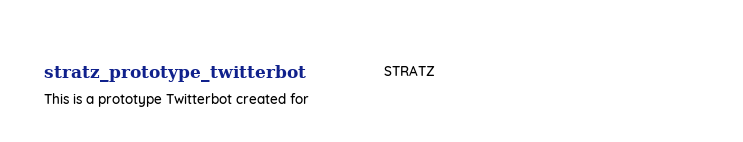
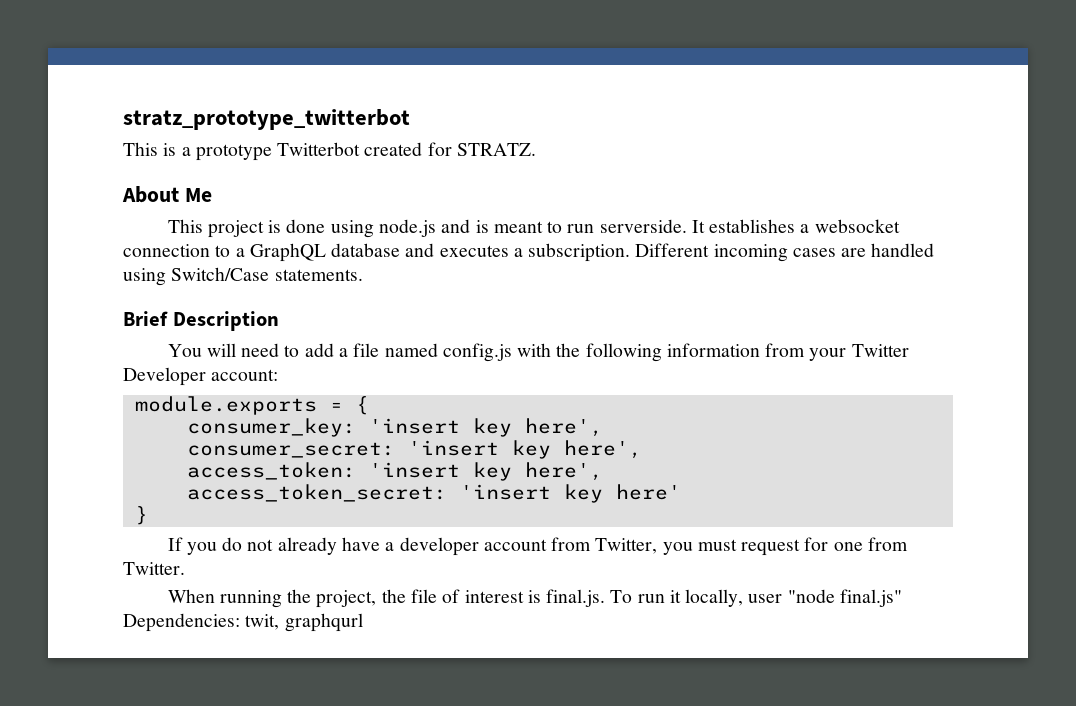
[384,65,435,76] STRATZ -> [456,143,536,156] [122,186,212,203] [167,219,900,238] [123,243,935,262] [123,267,363,286] [123,311,279,331] [167,343,909,362] [123,367,279,386] [134,396,369,415] [186,418,603,437] [186,440,642,459] [186,462,603,481] [186,484,681,503] [134,506,148,525] [167,537,908,556] [123,562,185,575] [167,589,902,608] [123,613,363,632] STRATZ. // About Me // This project is done using node.js and is meant to run serverside. It establishes a websocket connection to a GraphQL database and executes a subscription. Different incoming cases are handled using Switch/Case statements. // Brief Description // You will need to add a file named config.js with the following information from your Twitter Developer account: // module.exports = { // consumer_key: 'insert key here', // consumer_secret: 'insert key here', // access_token: 'insert key here', // access_token_secret: 'insert key here' // } // If you do not already have a developer account from Twitter, you must request for one from Twitter. // When running the project, the file of interest is final.js. To run it locally, user "node final.js" Dependencies: twit, graphqurl

